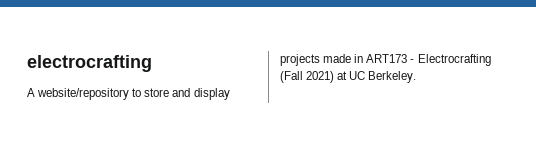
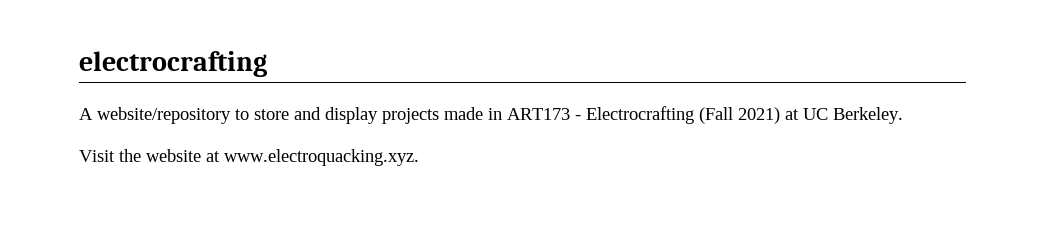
(417, 77) none -> [79,149,419,166] // Visit the website at www.electroquacking.xyz.

